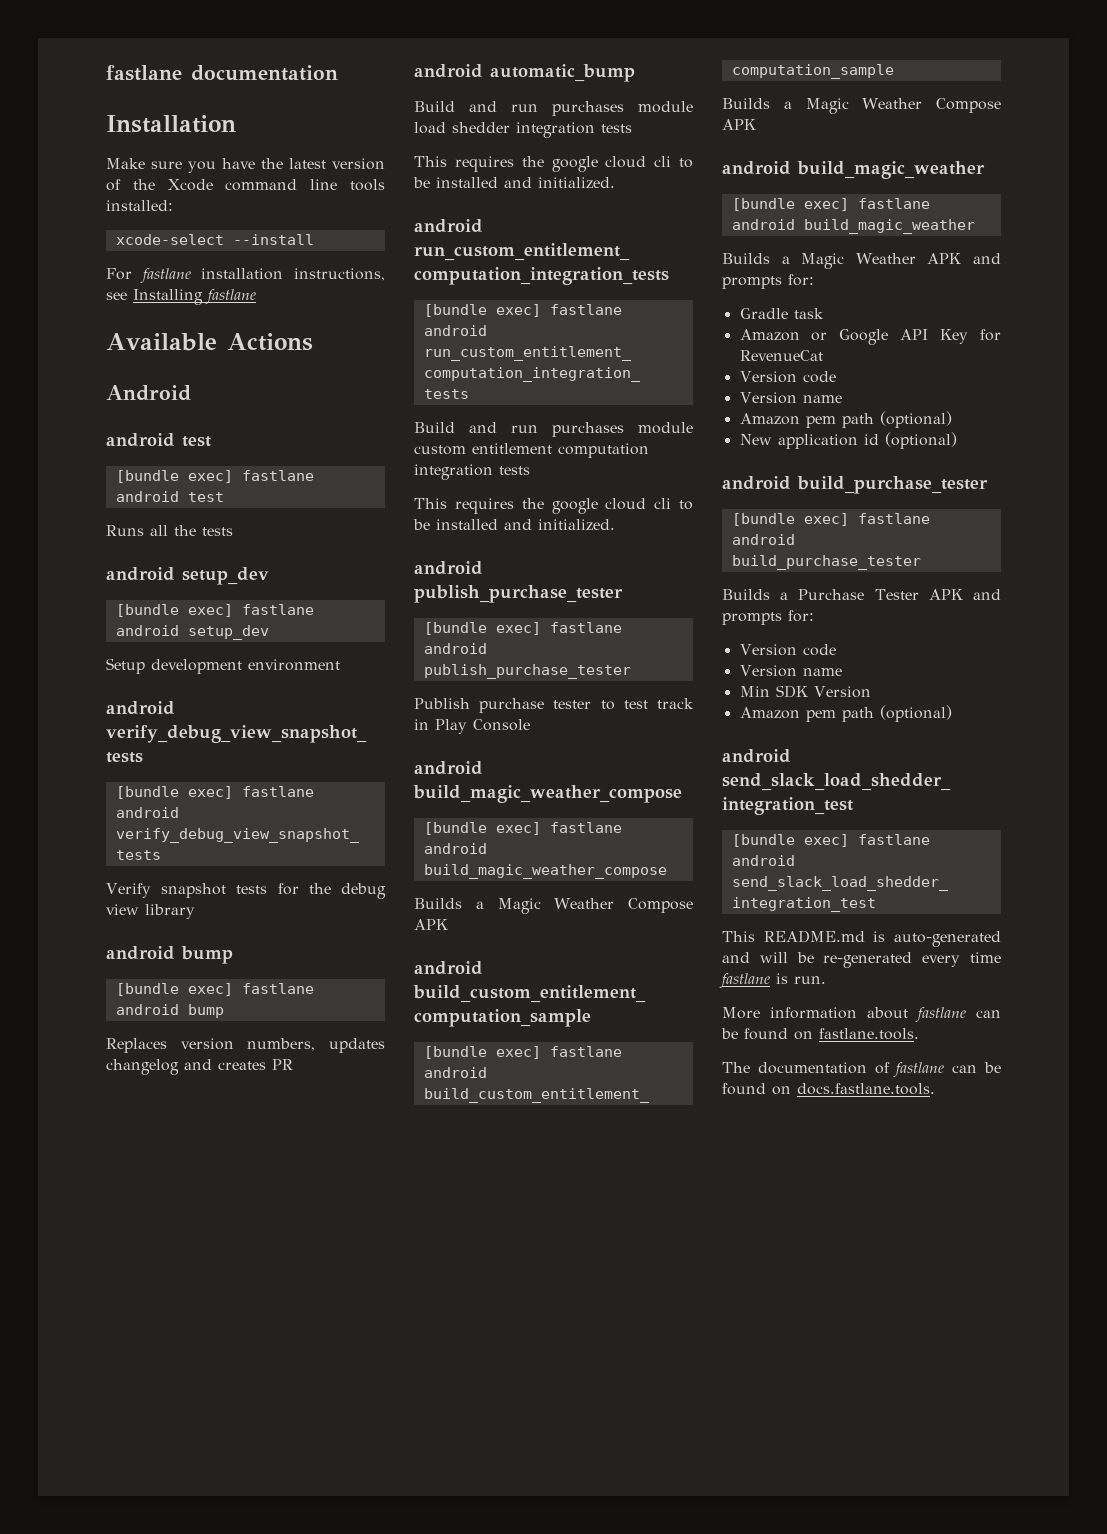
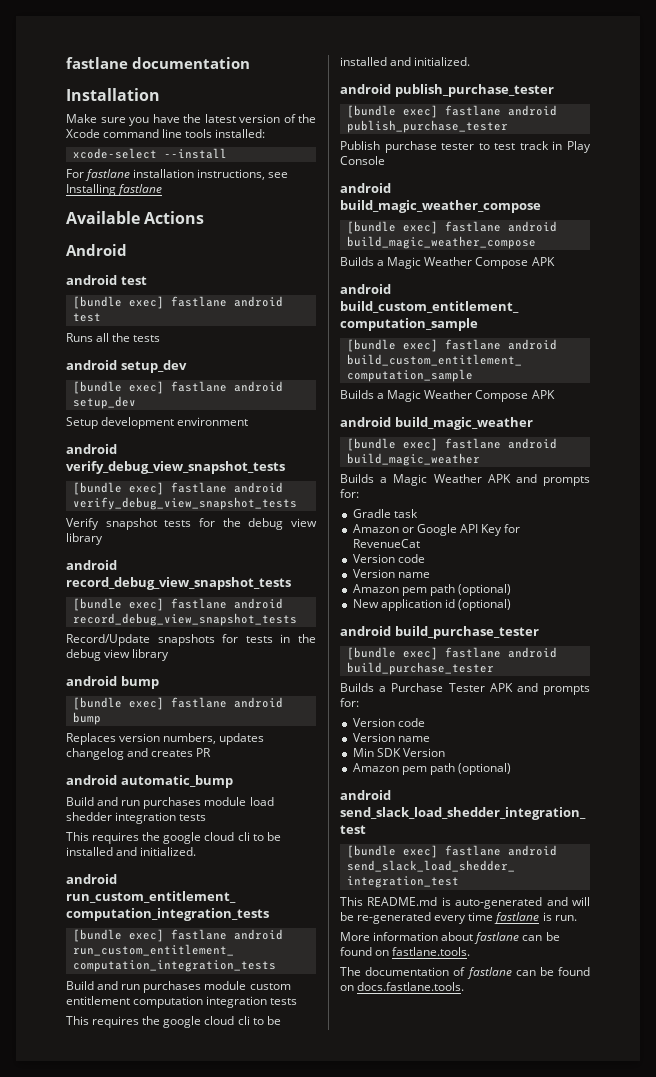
(195, 911) none -> [66,560,117,570] [66,577,291,590] [72,598,283,611] [72,613,297,626] [66,634,316,646] [66,649,170,661] // android record_debug_view_snapshot_tests // [bundle exec] fastlane android record_debug_view_snapshot_tests // Record/Update snapshots for tests in the debug view library

